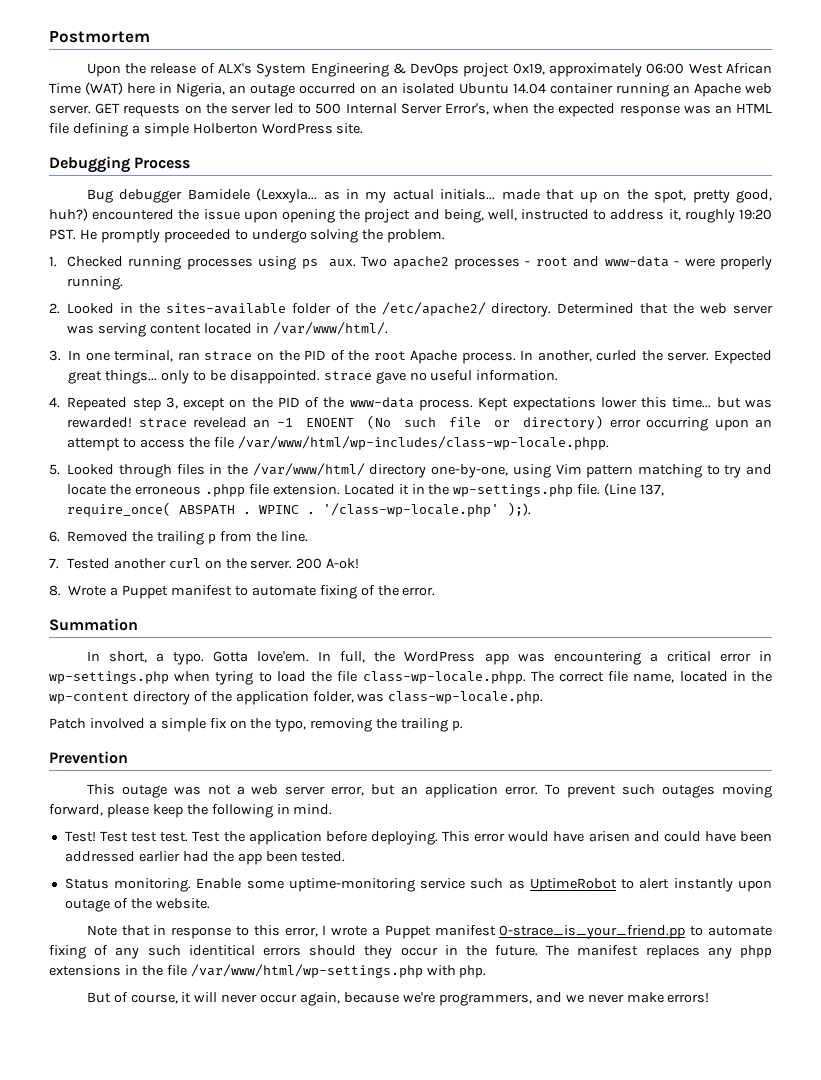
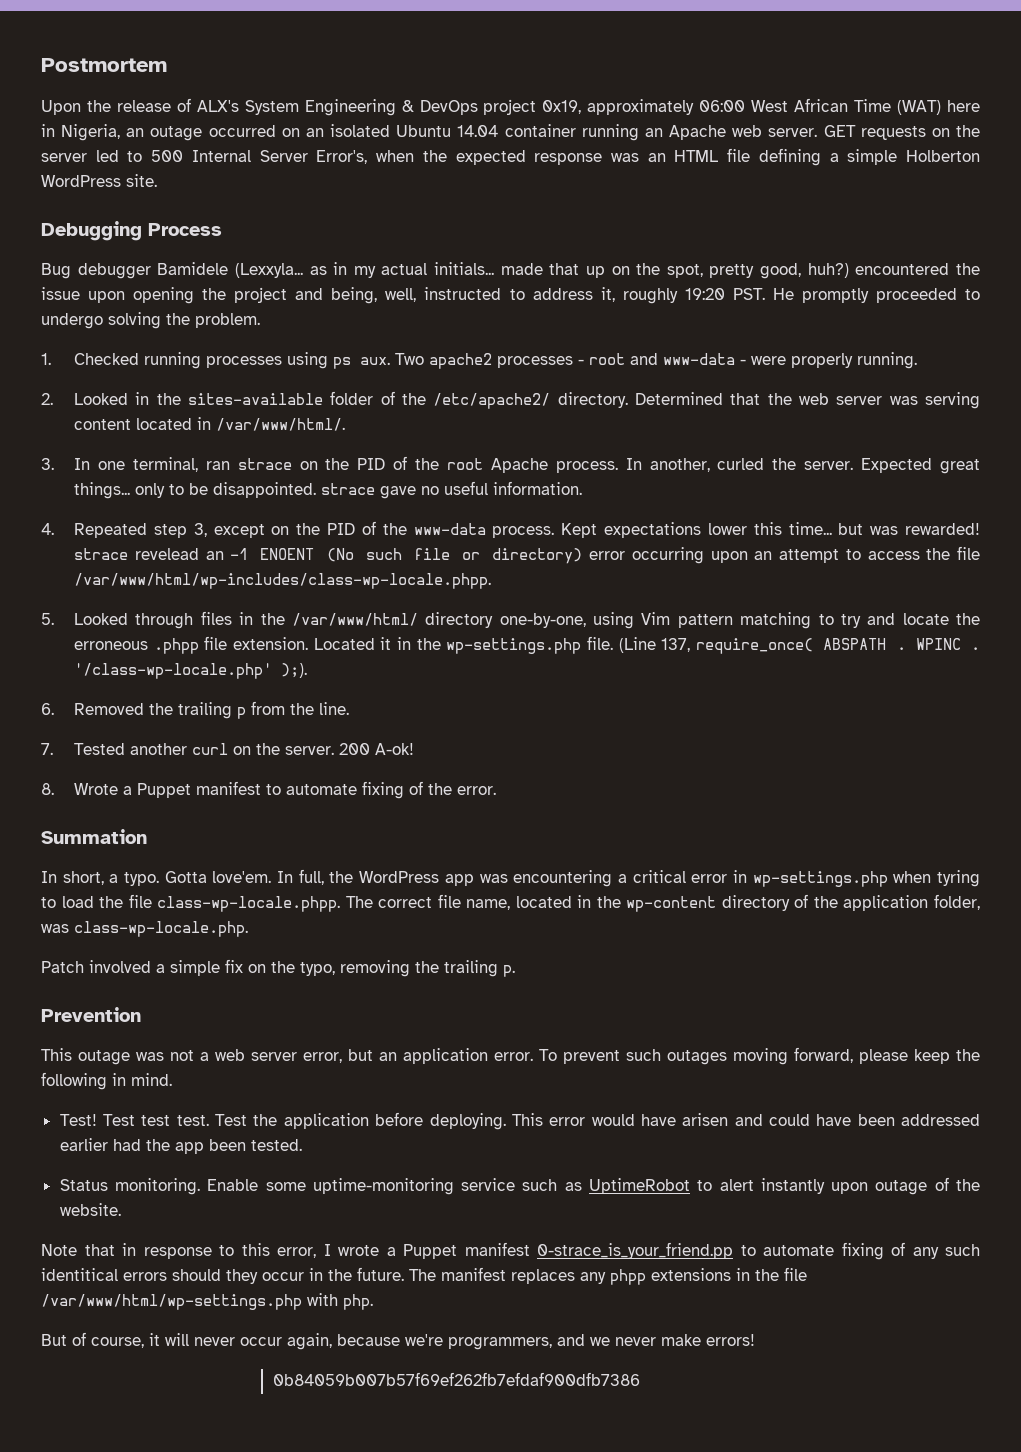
(710, 997) none -> [272,1372,640,1386] // 0b84059b007b57f69ef262fb7efdaf900dfb7386

